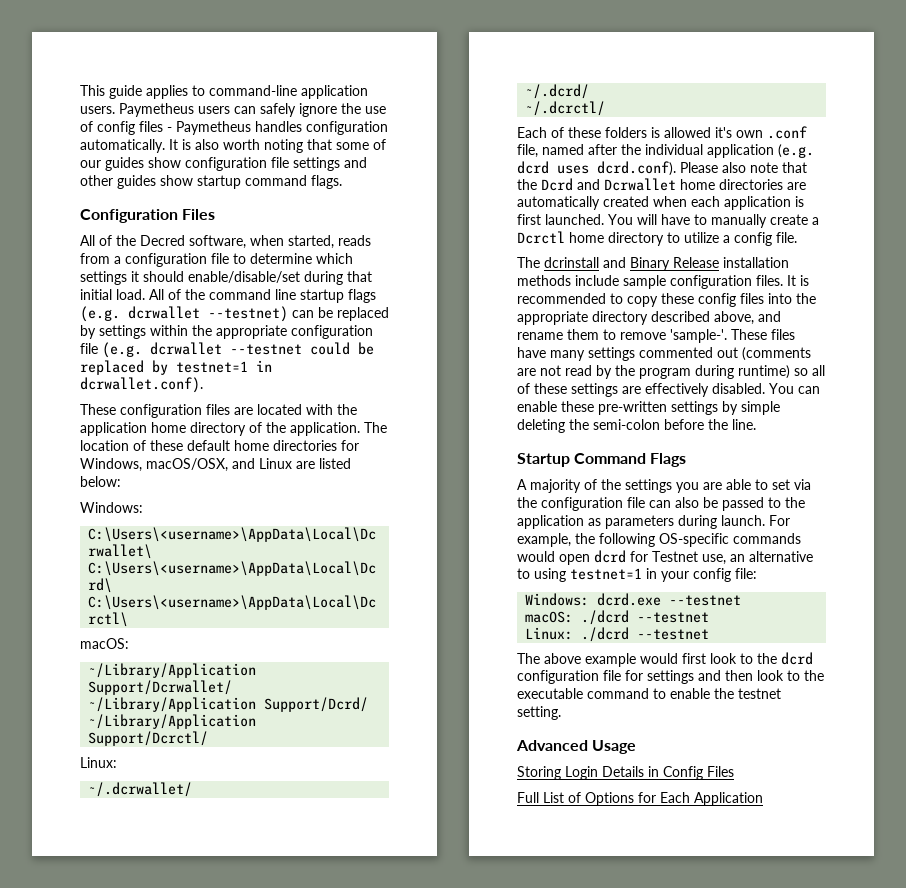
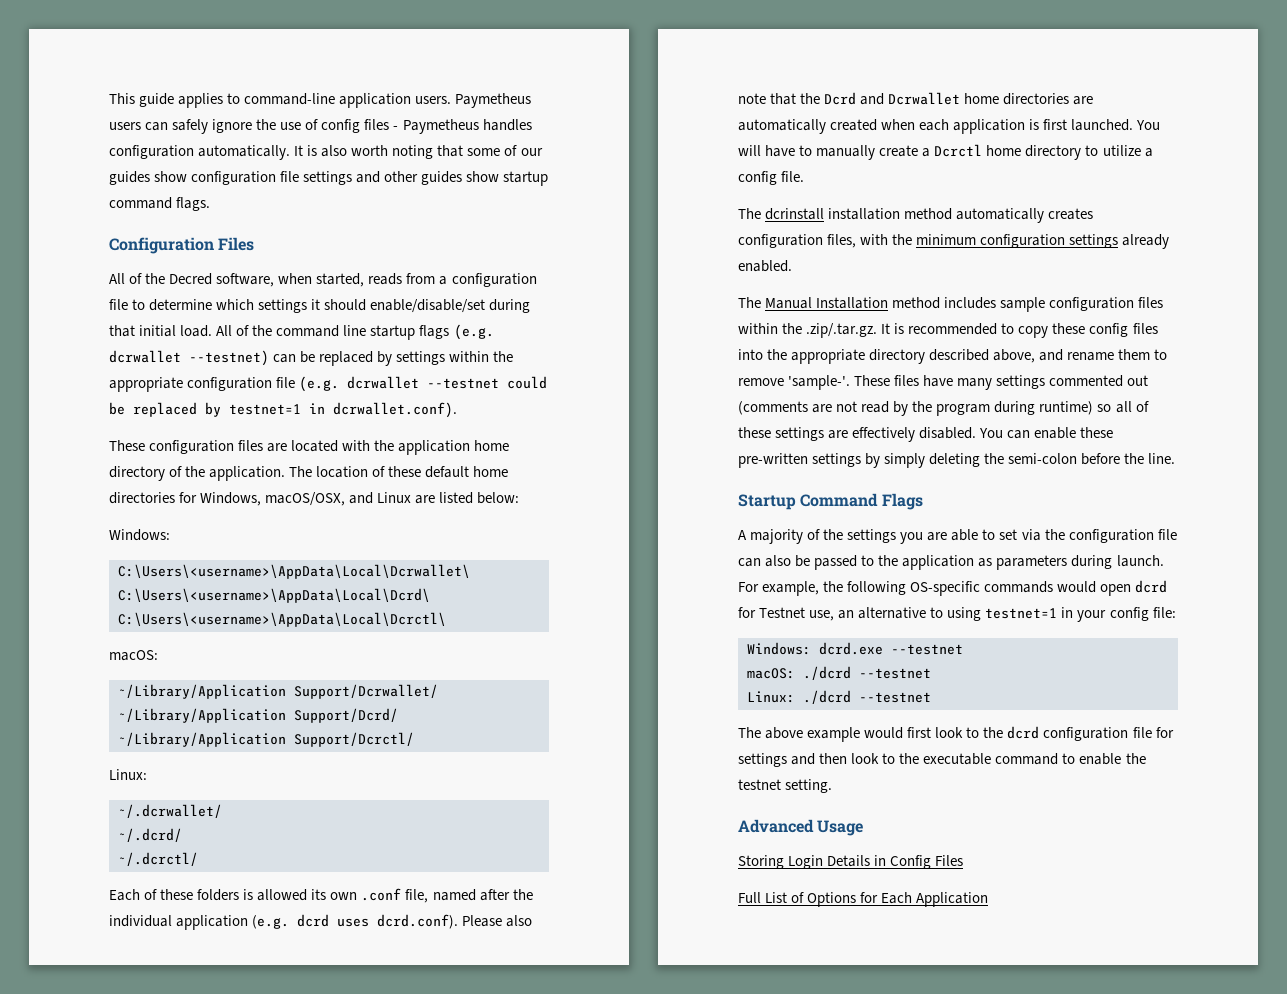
[715,127,732,138] it's -> [311,889,327,900] its
[603,257,789,271] [517,275,783,289] and Binary Release installation methods include sample configuration files. -> [828,208,1094,223] [738,234,1170,249] [738,260,792,272] [738,297,1164,312] [738,323,878,338] installation method automatically creates configuration files, with the minimum configuration settings already enabled. // The Manual Installation method includes sample configuration files within the .zip/.tar.gz.
[741,401,780,415] simple -> [884,453,926,468] simply

